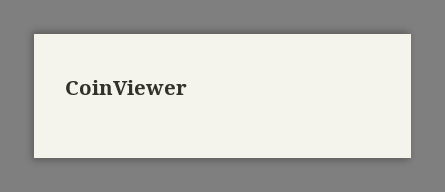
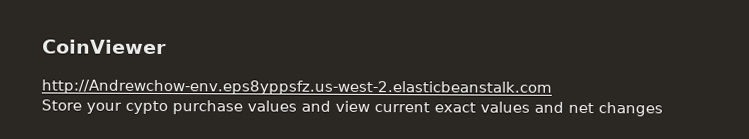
(187, 87) none -> [41,79,552,96] [41,99,663,117] // http://Andrewchow-env.eps8yppsfz.us-west-2.elasticbeanstalk.com // Store your cypto purchase values and view current exact values and net changes

